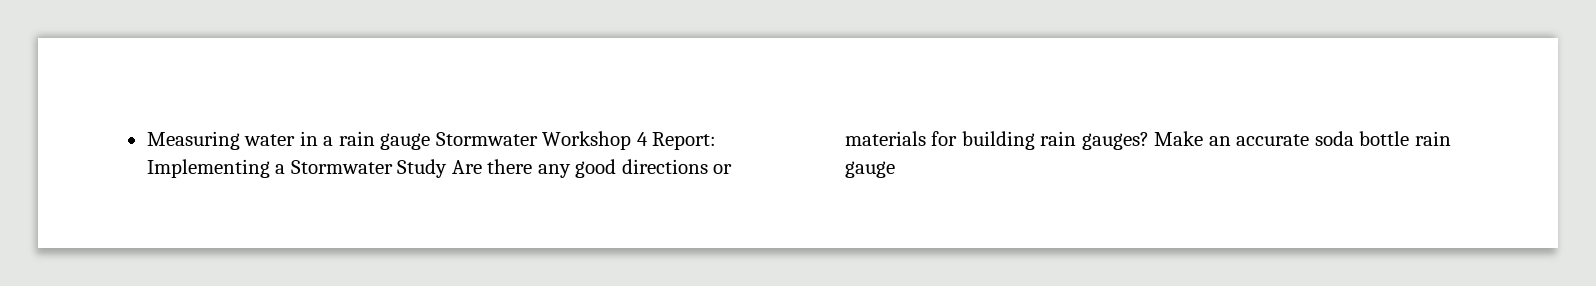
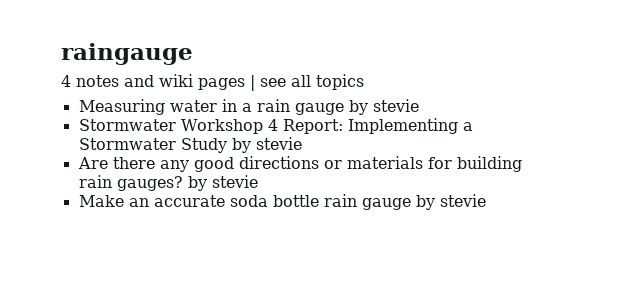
(146, 140) none -> [61,43,193,65] [61,74,364,91] raingauge // 4 notes and wiki pages | see all topics //
(431, 141) none -> [348,99,419,115] by stevie //
(448, 168) none -> [231,137,302,153] by stevie //
(1149, 141) none -> [187,175,258,191] by stevie //
(895, 169) none -> [415,194,486,210] by stevie

